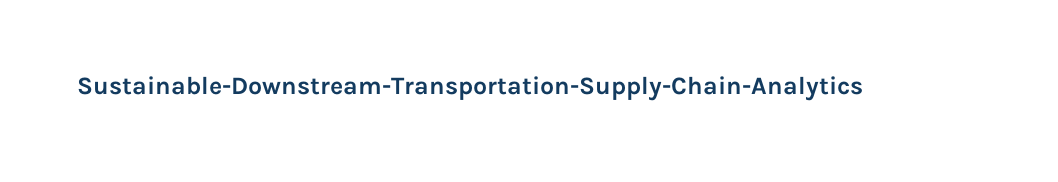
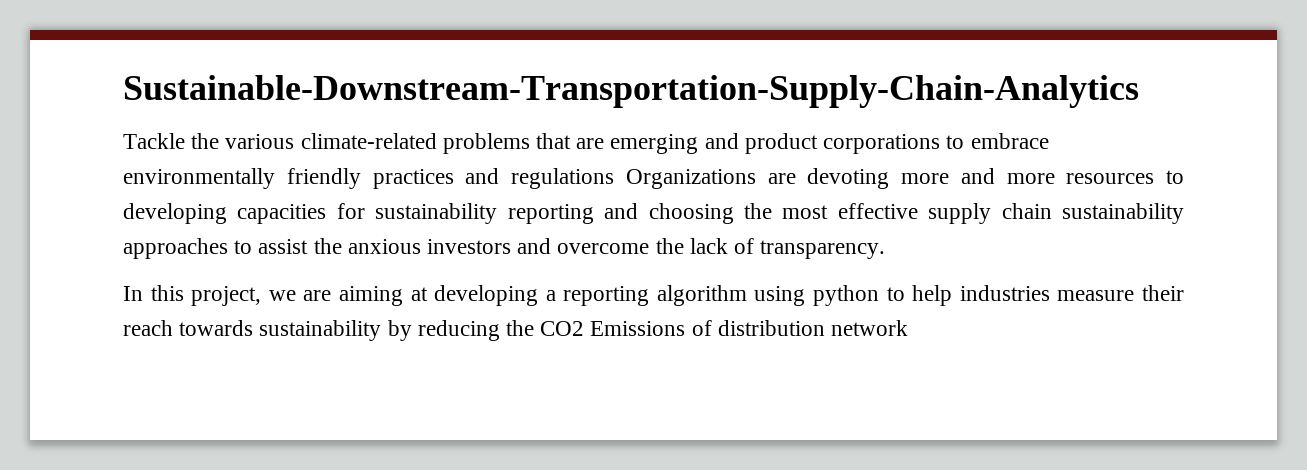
(863, 88) none -> [123,133,1049,154] [123,168,1184,189] [123,203,1184,224] [123,238,886,259] [123,285,1184,306] [123,320,909,341] // Tackle the various climate-related problems that are emerging and product corporations to embrace environmentally friendly practices and regulations Organizations are devoting more and more resources to developing capacities for sustainability reporting and choosing the most effective supply chain sustainability approaches to assist the anxious investors and overcome the lack of transparency. // In this project, we are aiming at developing a reporting algorithm using python to help industries measure their reach towards sustainability by reducing the CO2 Emissions of distribution network

